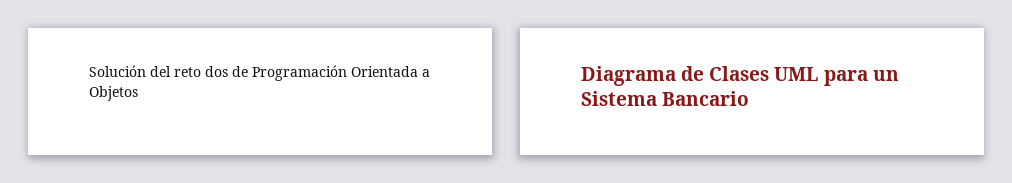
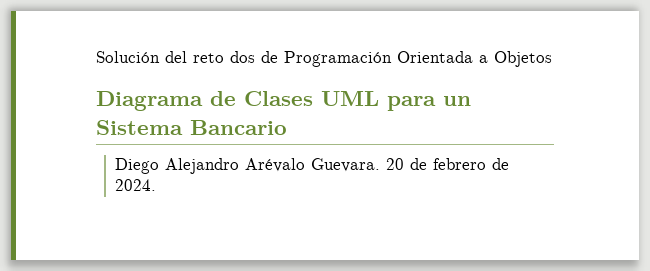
(750, 98) none -> [115,158,510,174] [115,179,157,191] // Diego Alejandro Arévalo Guevara. 20 de febrero de 2024.

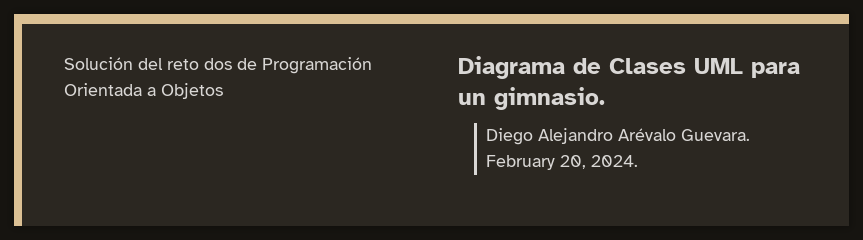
[96,120,287,135] Sistema Bancario -> [494,87,605,110] gimnasio.
[386,158,510,170] 20 de febrero de -> [486,155,587,170] February 20,

